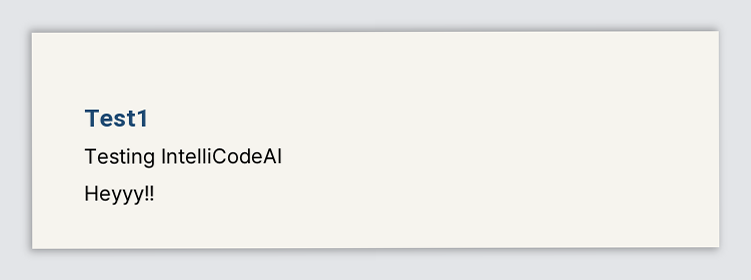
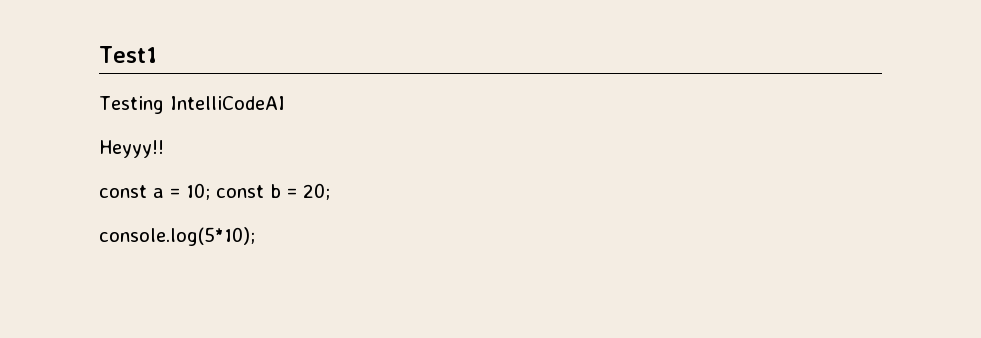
(155, 195) none -> [99,183,330,200] [99,227,255,246] // const a = 10; const b = 20; // console.log(5*10);

